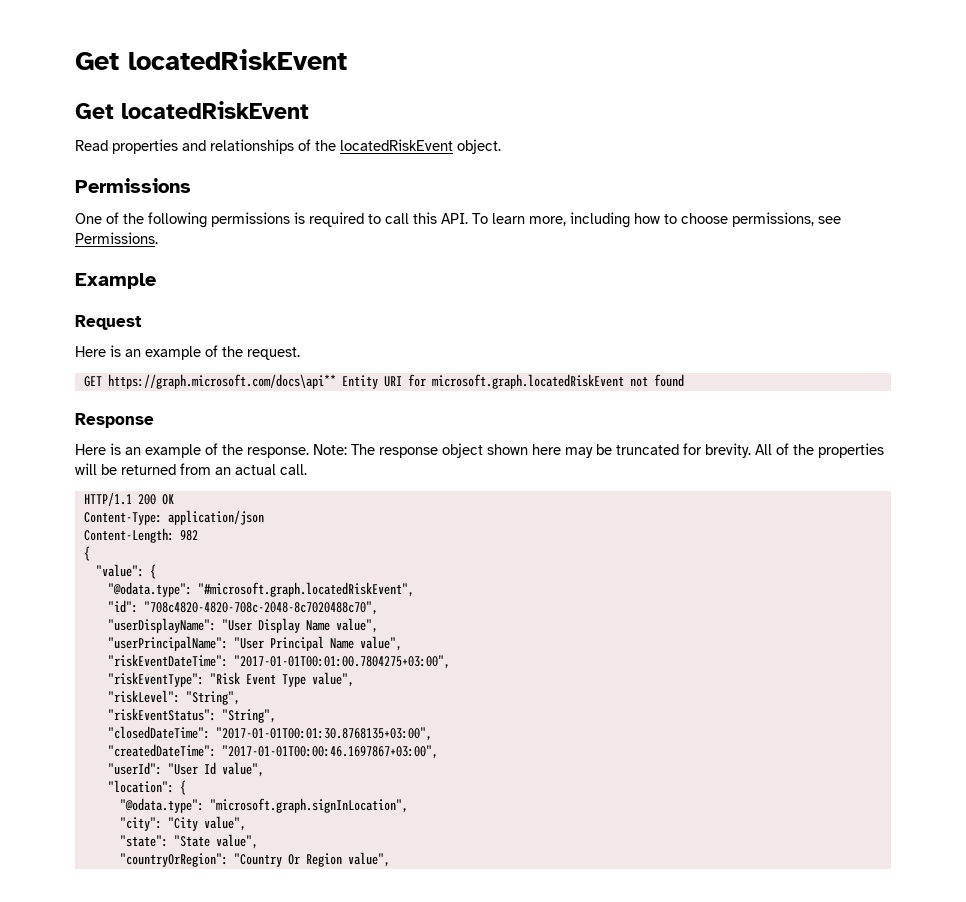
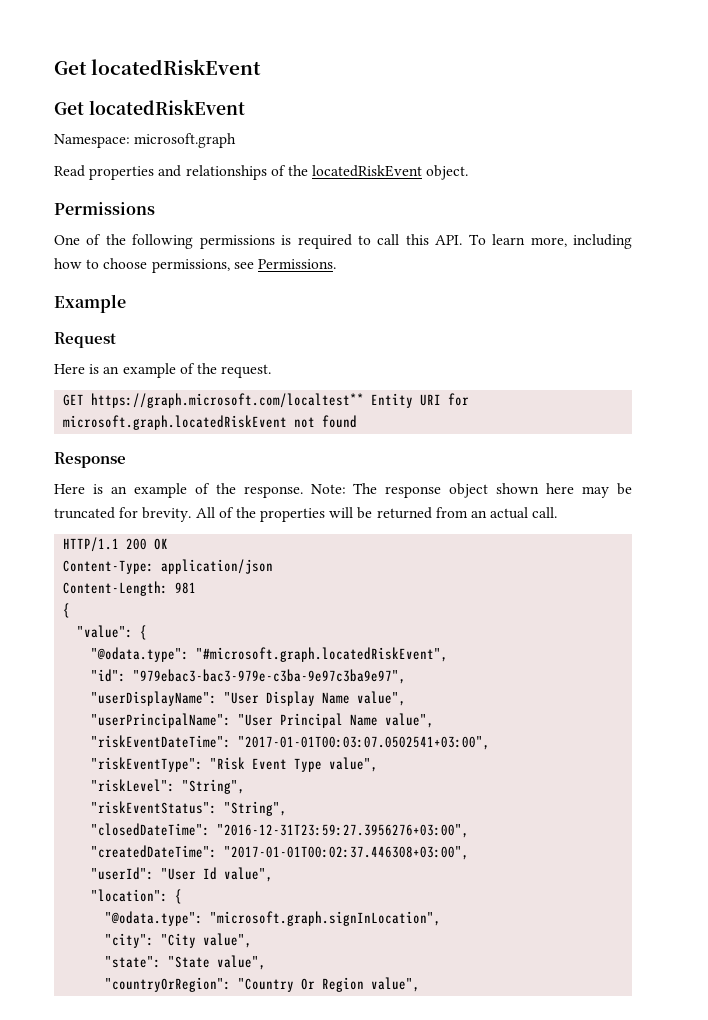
(309, 110) none -> [54,133,237,148] // Namespace: microsoft.graph
[107,374,336,389] https://graph.microsoft.com/docs\api** -> [91,393,365,408] https://graph.microsoft.com/localtest**
[179,530,198,541] 982 -> [175,582,197,594] 981
[143,601,378,615] "708c4820-4820-708c-2048-8c7020488c70", -> [133,669,407,684] "979ebac3-bac3-979e-c3ba-9e97c3ba9e97",
[233,655,450,669] "2017-01-01T00:01:00.7804275+03:00", -> [238,736,491,750] "2017-01-01T00:03:07.0502541+03:00",
[215,727,432,741] "2017-01-01T00:01:30.8768135+03:00", -> [217,824,470,838] "2016-12-31T23:59:27.3956276+03:00",
[221,745,438,759] "2017-01-01T00:00:46.1697867+03:00", -> [224,846,470,860] "2017-01-01T00:02:37.446308+03:00",

